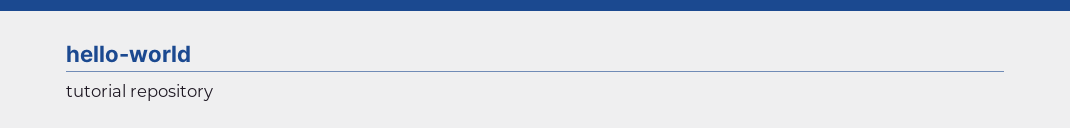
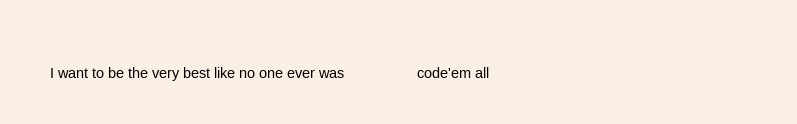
[66,45,191,63] [66,84,214,101] hello-world // tutorial repository -> [49,67,489,81] I want to be the very best like no one ever was code'em all

